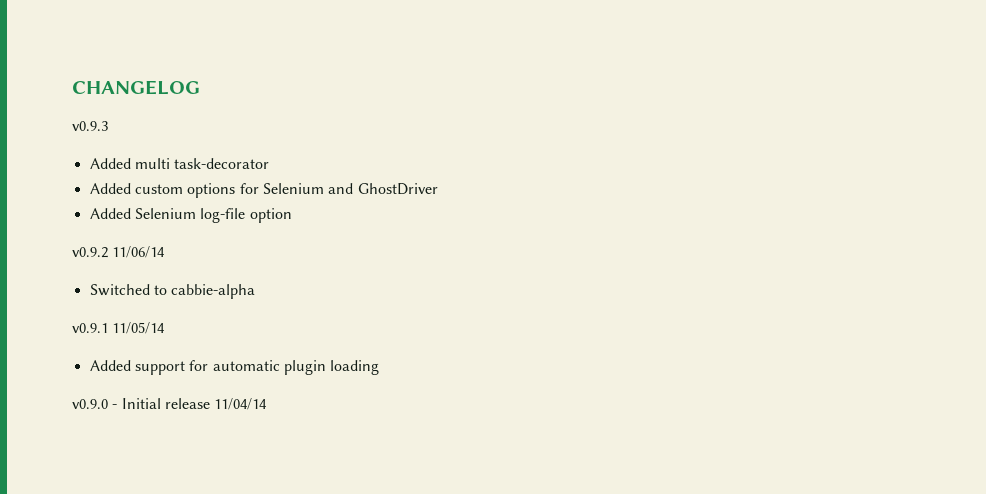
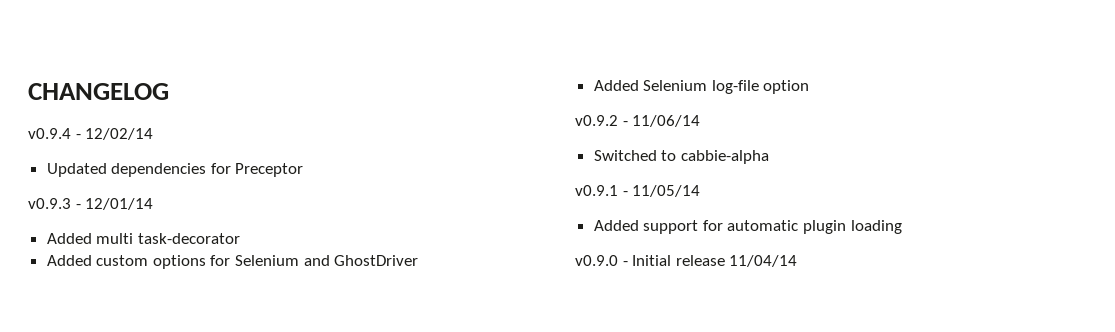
(200, 87) none -> [28,128,154,140] [46,163,304,177] // v0.9.4 - 12/02/14 // Updated dependencies for Preceptor
(108, 126) none -> [75,198,154,210] - 12/01/14
(108, 252) none -> [622,121,628,126] -
(108, 328) none -> [622,191,628,196] -

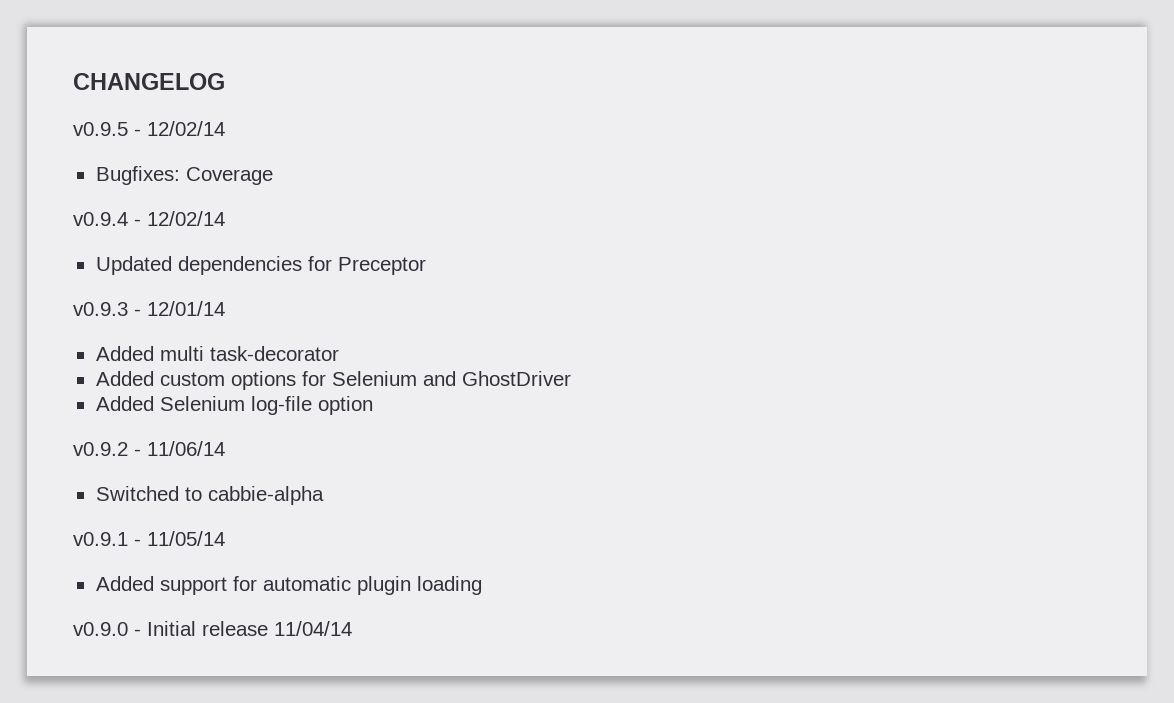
(169, 91) none -> [73,121,225,136] [95,166,273,185] // v0.9.5 - 12/02/14 // Bugfixes: Coverage

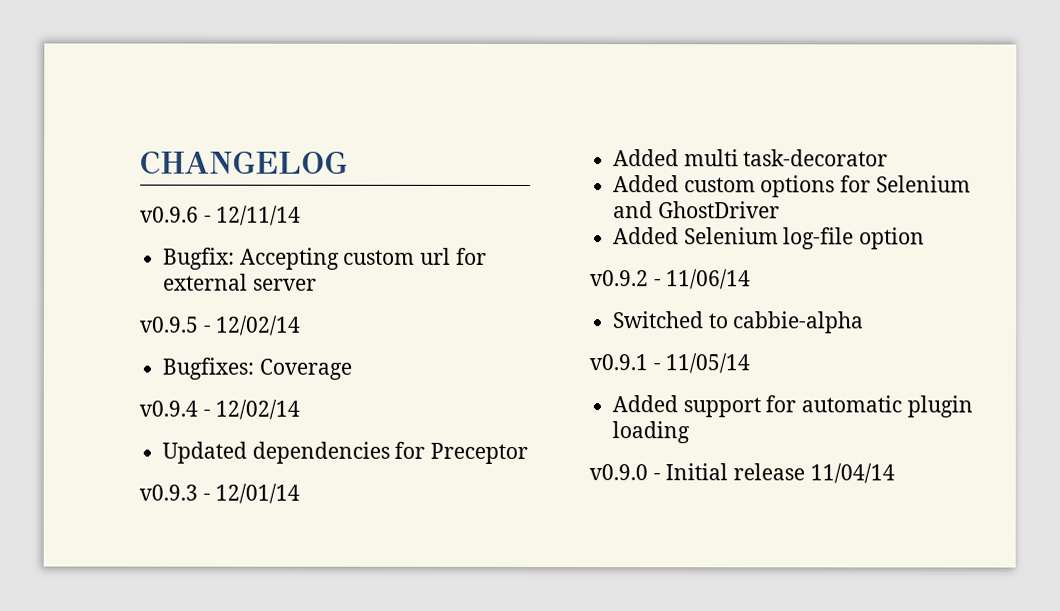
(225, 81) none -> [140,205,302,226] [163,247,487,270] [163,273,317,291] // v0.9.6 - 12/11/14 // Bugfix: Accepting custom url for external server

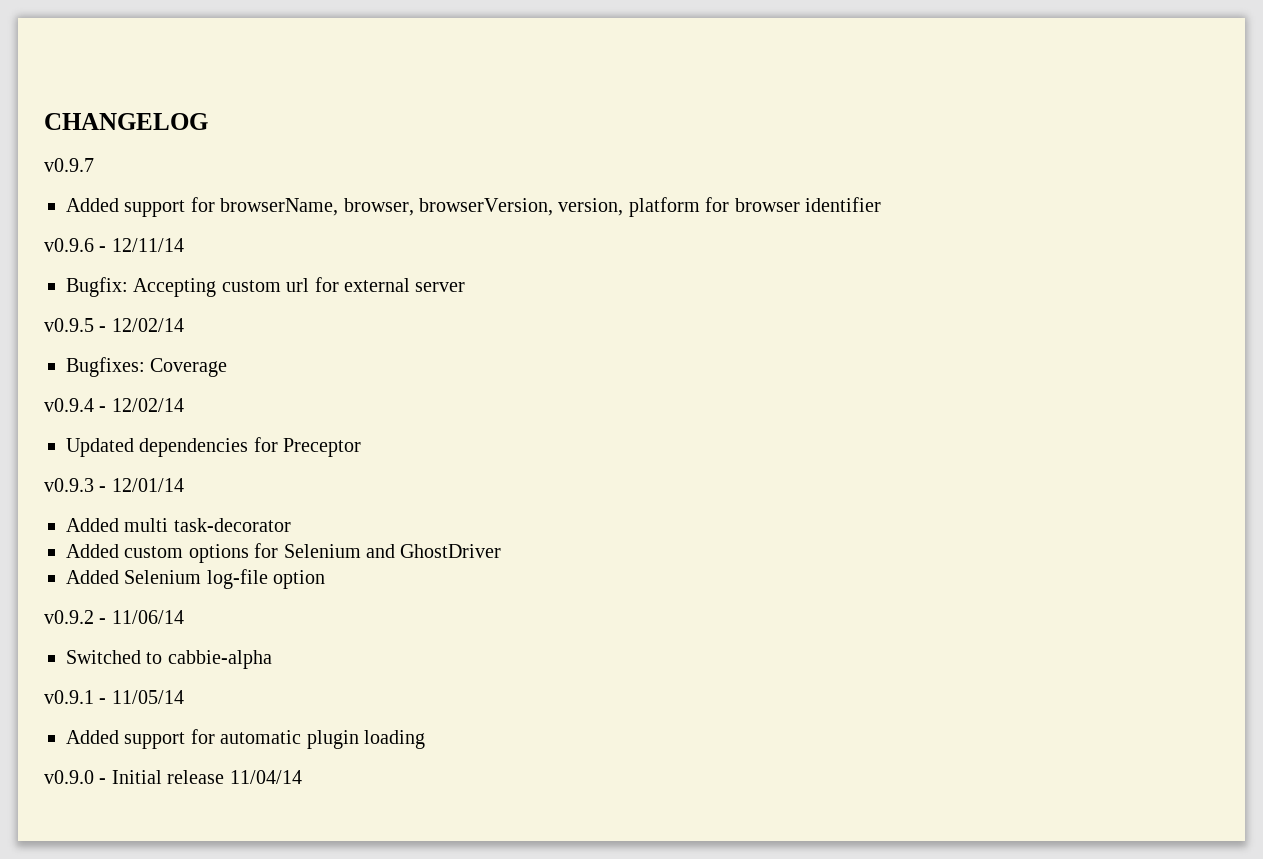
(348, 162) none -> [44,158,94,172] [66,197,881,217] // v0.9.7 // Added support for browserName, browser, browserVersion, version, platform for browser identifier

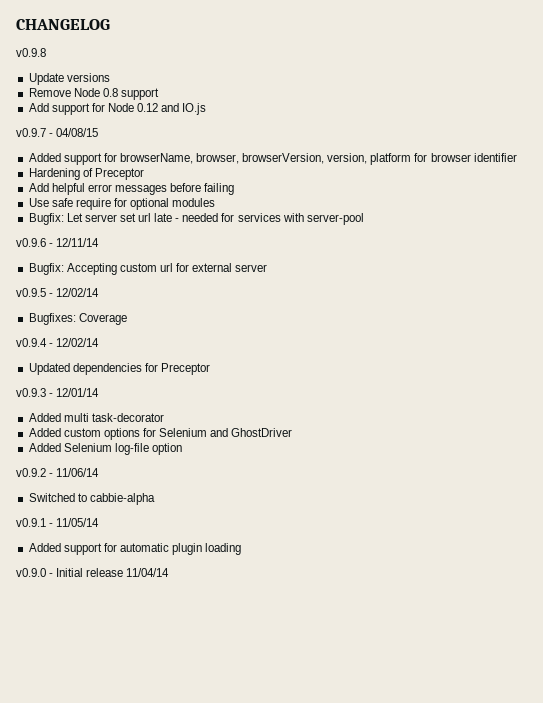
(208, 121) none -> [16,48,46,57] [28,73,110,85] [28,88,159,100] [28,103,207,115] // v0.9.8 // Update versions // Remove Node 0.8 support // Add support for Node 0.12 and IO.js
(94, 165) none -> [49,128,99,137] - 04/08/15
(881, 204) none -> [28,168,144,180] [28,183,235,195] [28,198,216,210] [28,213,364,225] // Hardening of Preceptor // Add helpful error messages before failing // Use safe require for optional modules // Bugfix: Let server set url late - needed for services with server-pool

